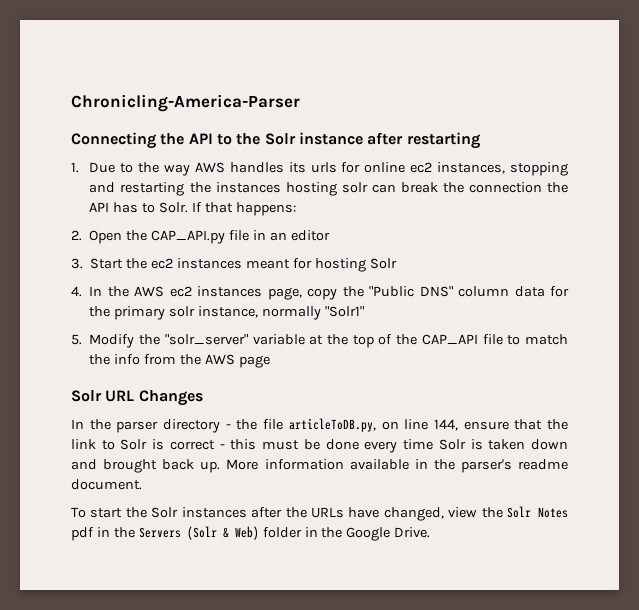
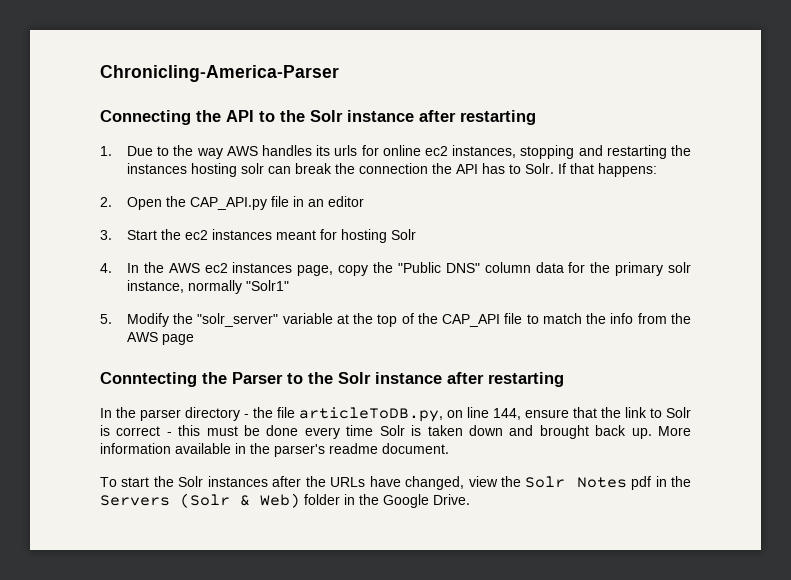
[71,390,203,406] Solr URL Changes -> [100,372,564,387] Conntecting the Parser to the Solr instance after restarting

